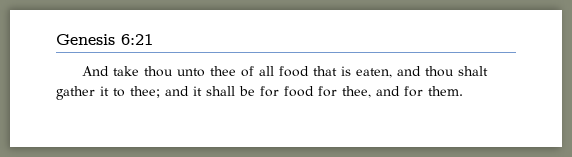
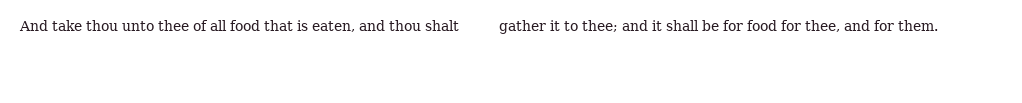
[56,34,153,45] Genesis 6:21 // -> (19, 25) none

